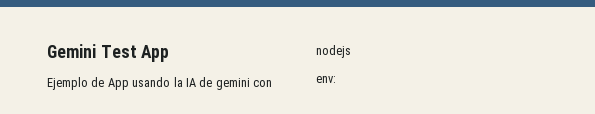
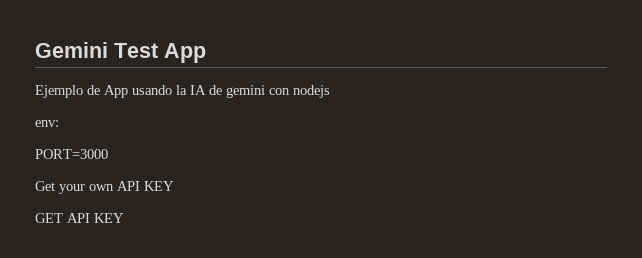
(336, 79) none -> [35,149,108,159] [35,181,174,194] [35,213,124,223] // PORT=3000 // Get your own API KEY // GET API KEY

